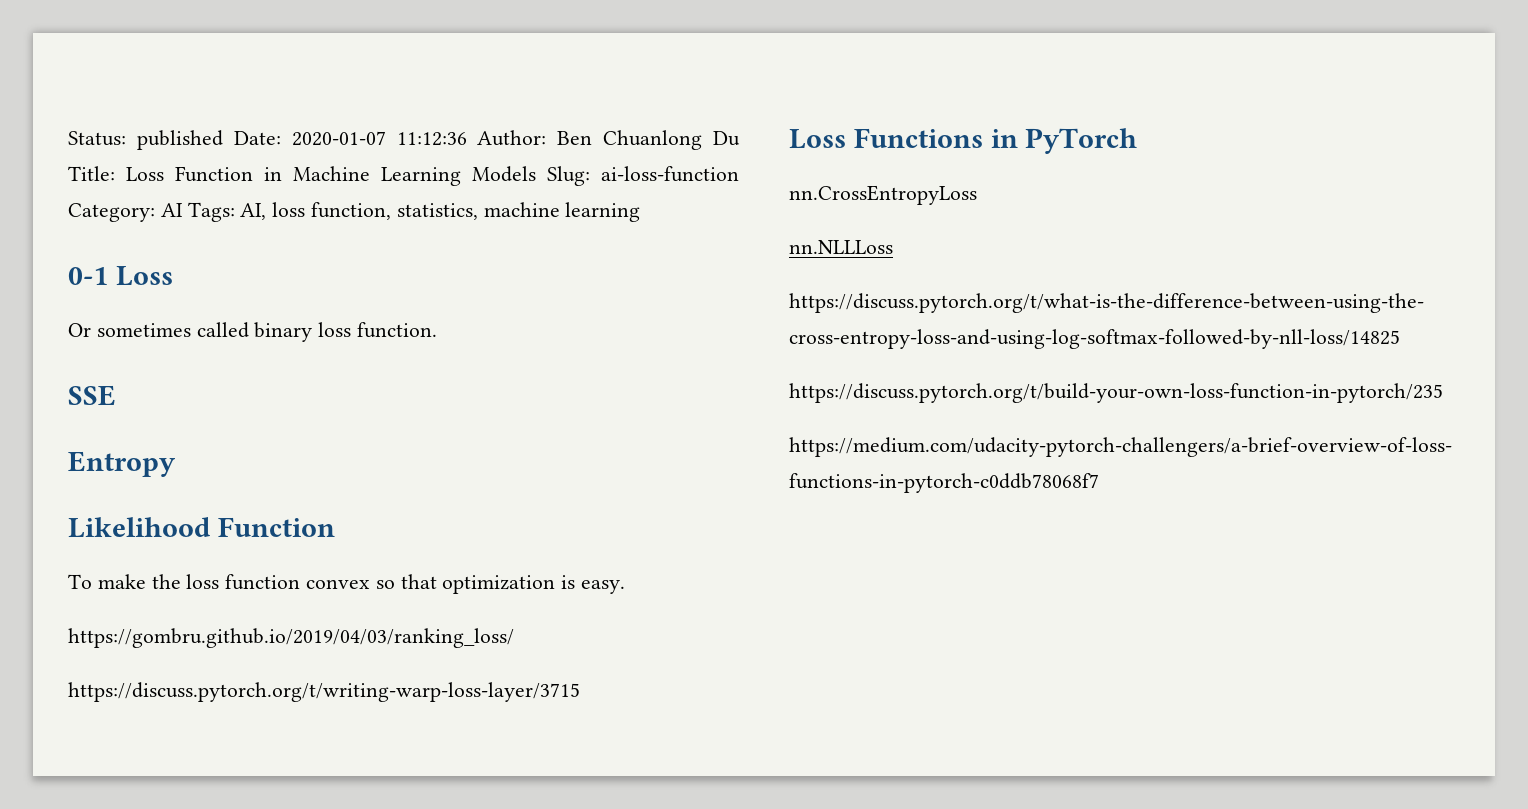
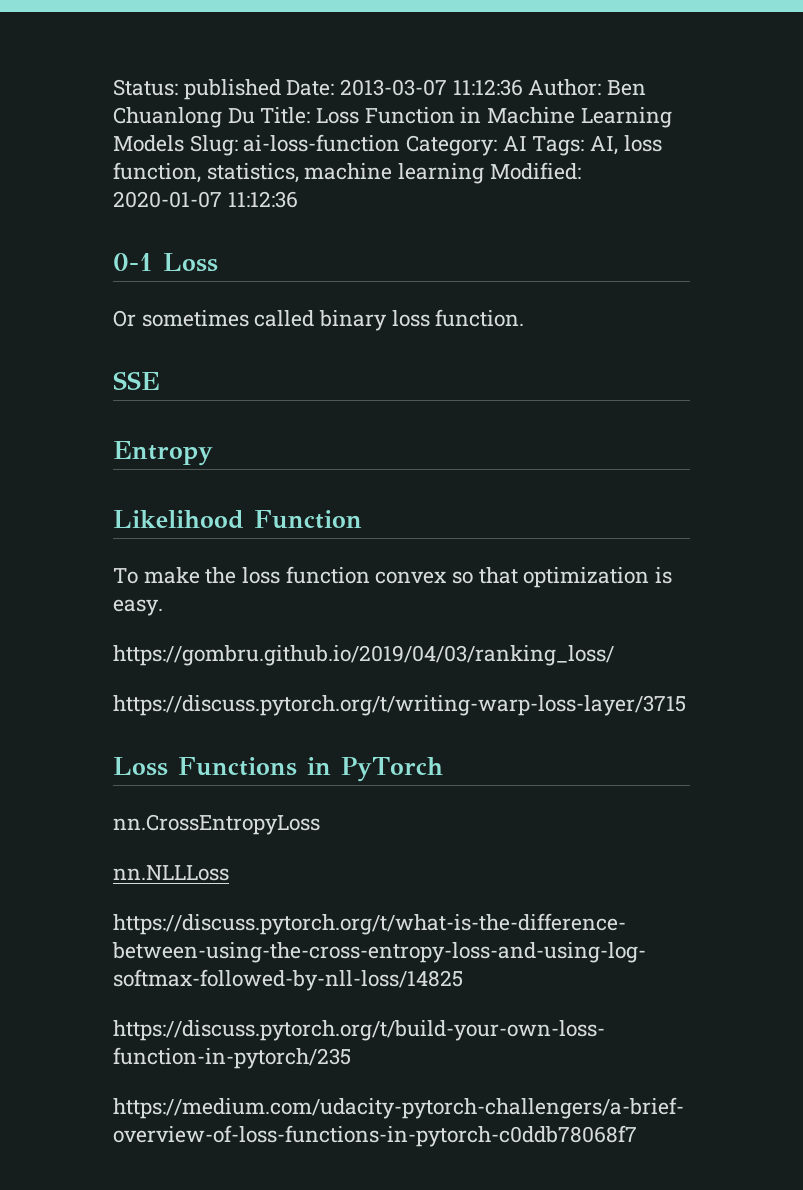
[291,131,386,146] 2020-01-07 -> [340,79,448,96] 2013-03-07
(641, 212) none -> [489,162,581,180] [113,191,298,208] Modified: 2020-01-07 11:12:36

